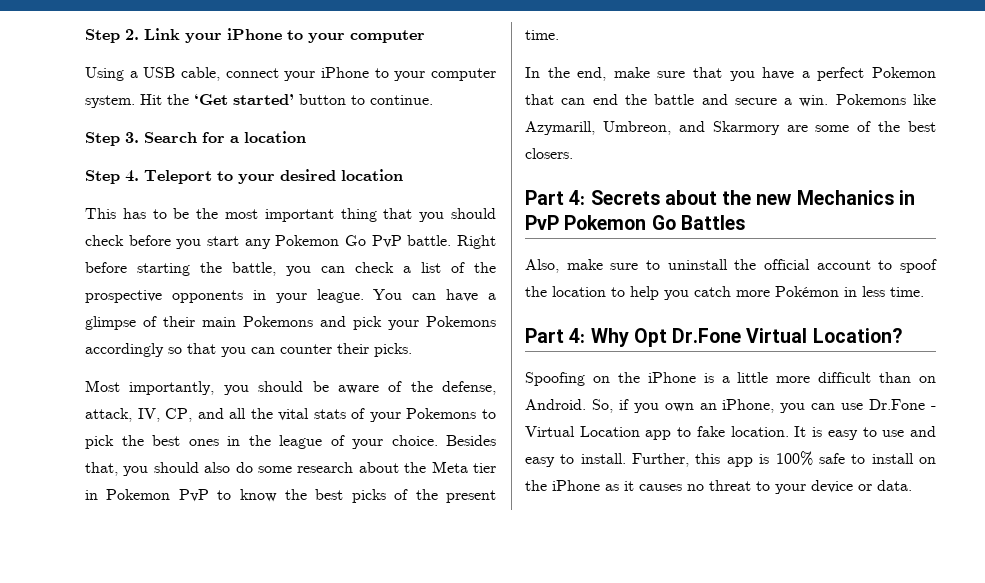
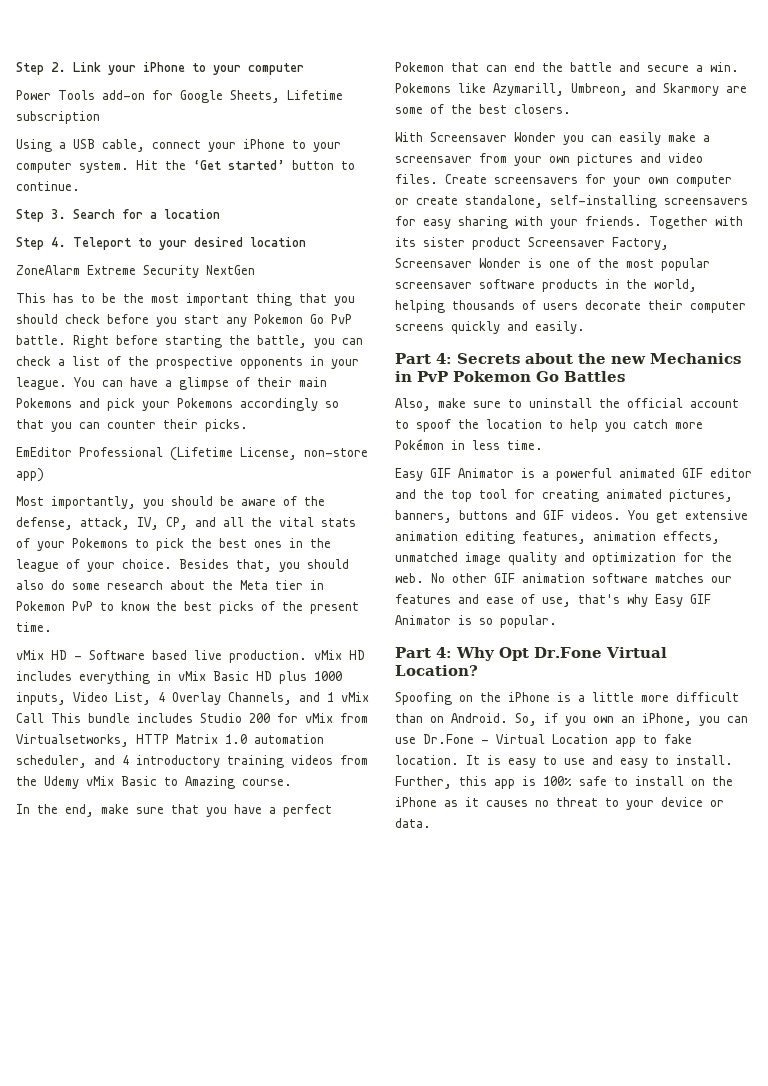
(425, 36) none -> [16,90,343,103] [16,111,100,124] // Power Tools add-on for Google Sheets, Lifetime subscription
(403, 175) none -> [16,265,255,278] // ZoneAlarm Extreme Security NextGen
(412, 350) none -> [16,447,368,461] [16,468,44,482] // EmEditor Professional (Lifetime License, non-store app)
(559, 35) none -> [16,650,365,663] [16,671,342,684] [16,692,369,705] [16,713,368,723] [16,734,324,747] [16,755,368,768] [16,776,292,789] // vMix HD - Software based live production. vMix HD includes everything in vMix Basic HD plus 1000 inputs, Video List, 4 Overlay Channels, and 1 vMix Call This bundle includes Studio 200 for vMix from Virtualsetworks, HTTP Matrix 1.0 automation scheduler, and 4 introductory training videos from the Udemy vMix Basic to Amazing course.
(573, 153) none -> [395,132,710,145] [395,153,703,166] [395,174,732,187] [395,195,748,208] [395,216,743,229] [395,237,669,250] [395,258,710,271] [395,279,697,292] [395,300,746,313] [395,321,585,334] // With Screensaver Wonder you can easily make a screensaver from your own pictures and video files. Create screensavers for your own computer or create standalone, self-installing screensavers for easy sharing with your friends. Together with its sister product Screensaver Factory, Screensaver Wonder is one of the most popular screensaver software products in the world, helping thousands of users decorate their computer screens quickly and easily.
(924, 292) none -> [395,468,752,481] [395,489,733,502] [395,510,748,523] [395,531,720,544] [395,552,732,565] [395,573,732,583] [395,594,711,607] [395,615,557,628] // Easy GIF Animator is a powerful animated GIF editor and the top tool for creating animated pictures, banners, buttons and GIF videos. You get extensive animation editing features, animation effects, unmatched image quality and optimization for the web. No other GIF animation software matches our features and ease of use, that's why Easy GIF Animator is so popular.

